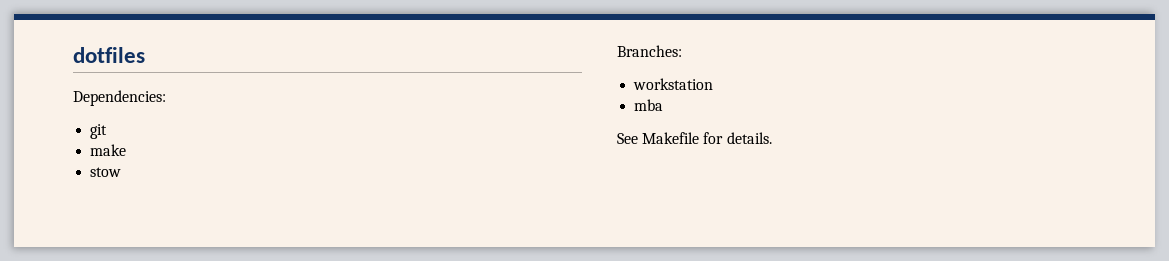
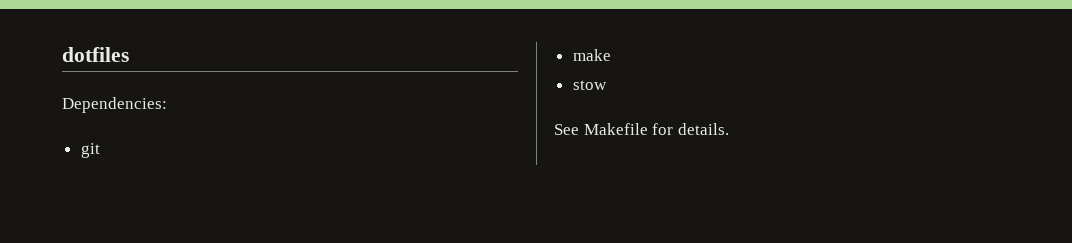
[617,45,682,57] [633,78,714,90] [634,99,664,111] // Branches: // workstation // mba -> (607, 85) none

